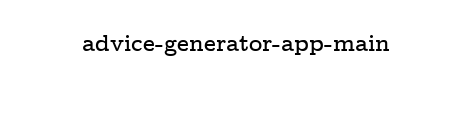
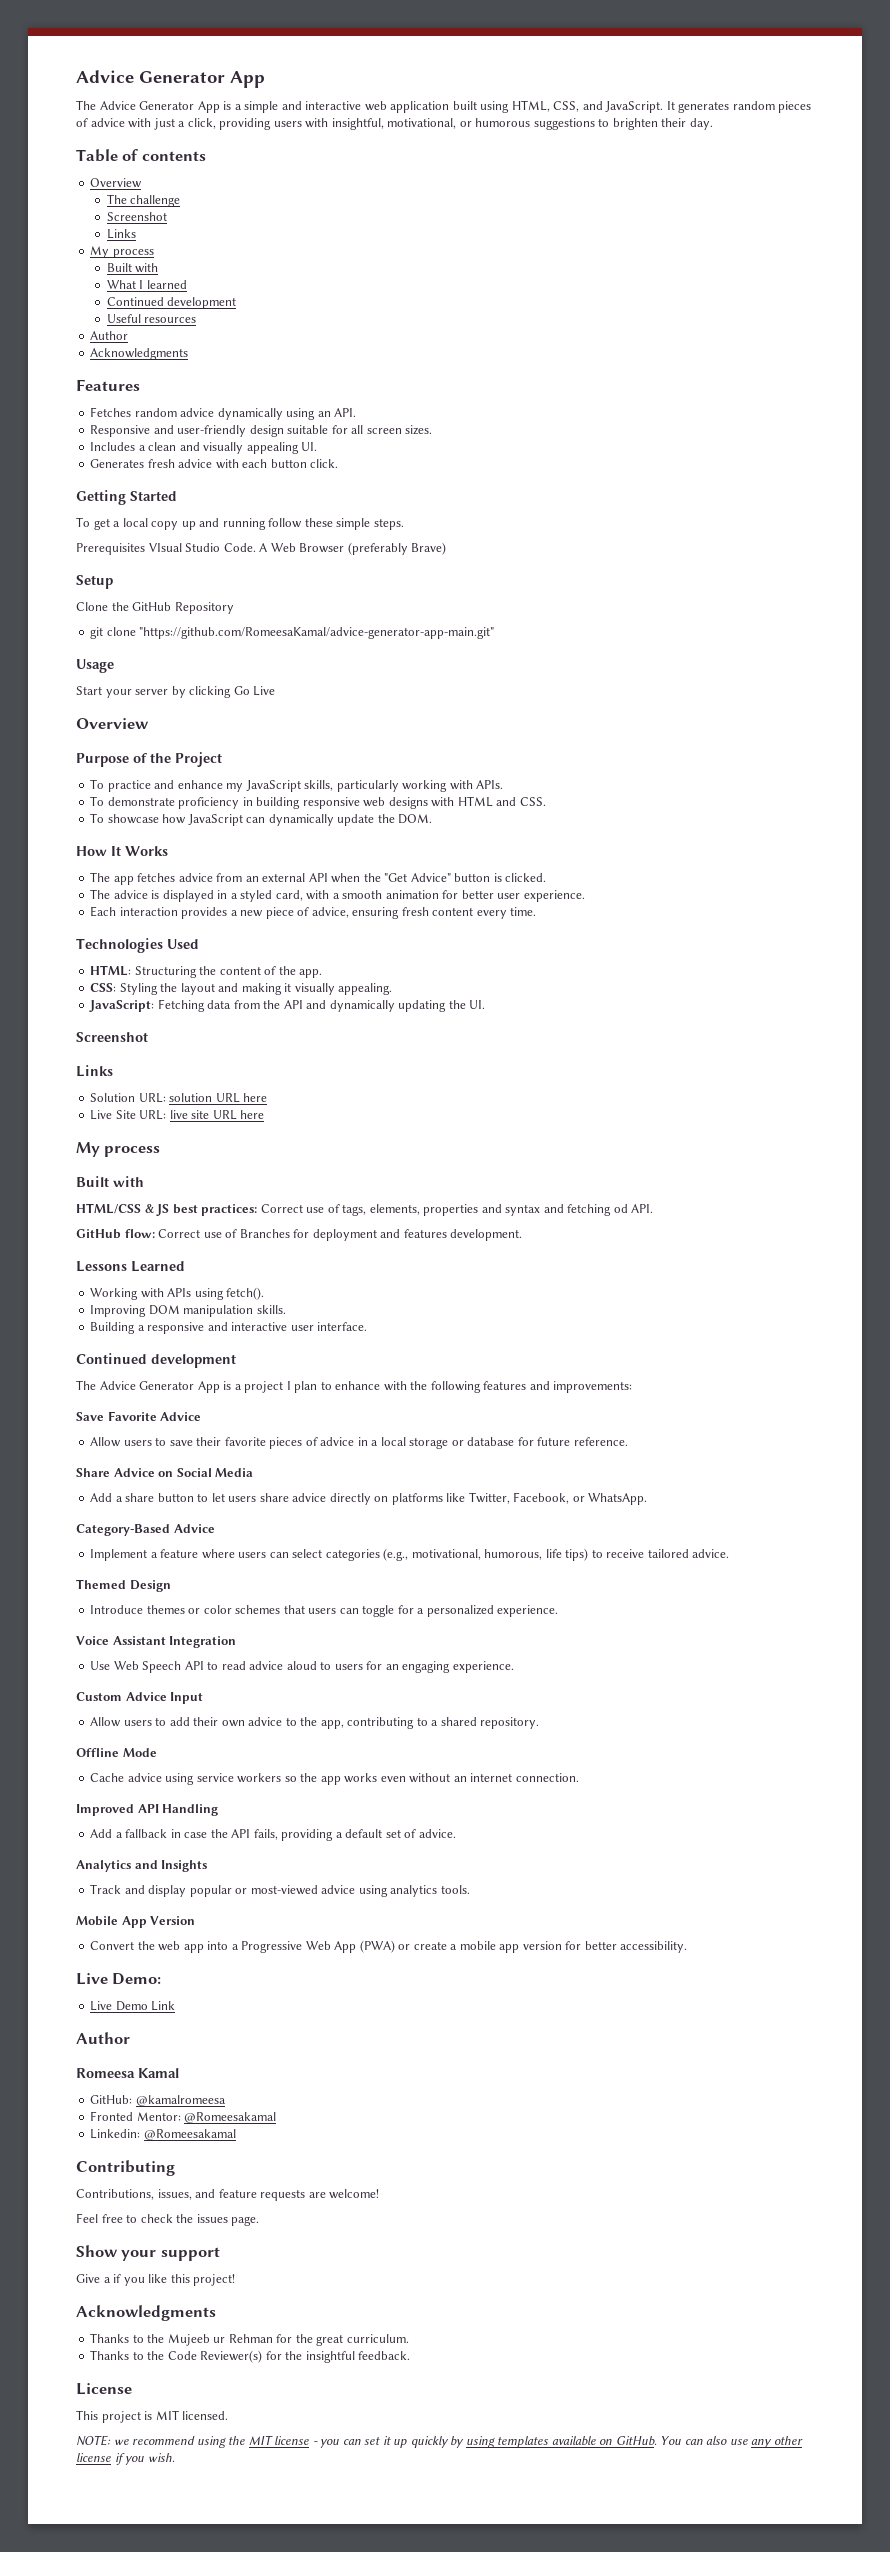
[82,35,390,56] advice-generator-app-main -> [76,70,265,88] [76,100,812,113] [76,118,713,130] [76,149,206,162] [90,178,143,188] [106,194,181,207] [106,212,167,221] [106,229,136,239] [90,246,154,258] [106,263,159,273] [106,280,187,289] [106,297,237,309] [106,314,197,323] [90,331,129,340] [90,348,189,360] [76,379,140,391] [90,407,357,420] [90,425,433,437] [90,442,318,454] [90,459,339,469] [76,490,177,505] [76,517,404,530] [76,542,447,555] [76,575,113,589] [76,602,234,614] [90,627,495,639] [76,659,114,673] [76,686,276,698] [76,718,149,729] [76,752,222,767] [90,779,504,792] [90,796,546,809] [90,813,433,826] [76,846,168,856] [90,872,547,885] [90,889,585,902] [90,906,537,919] [76,938,199,953] [90,965,323,978] [90,983,393,995] [89,999,486,1012] [76,1032,148,1042] [76,1065,113,1077] [90,1093,268,1103] [90,1110,265,1120] [76,1142,161,1157] [76,1176,144,1187] [76,1203,654,1216] [76,1229,523,1241] [76,1261,185,1272] [90,1287,265,1300] [90,1305,286,1317] [90,1322,368,1334] [76,1353,236,1368] [76,1380,633,1393] [76,1411,202,1421] [90,1437,628,1449] [76,1468,254,1477] [90,1492,648,1505] [76,1524,215,1536] [90,1548,730,1561] [76,1579,171,1592] [90,1605,559,1617] [76,1636,237,1648] [90,1661,514,1673] [76,1692,204,1704] [90,1717,540,1729] [76,1748,157,1757] [90,1773,579,1785] [76,1804,219,1816] [90,1829,456,1841] [76,1860,208,1872] [90,1884,470,1897] [76,1916,196,1928] [90,1940,688,1953] [76,1973,162,1985] [90,2001,176,2011] [76,2032,130,2044] [76,2068,179,2078] [90,2095,226,2106] [90,2111,277,2123] [90,2129,236,2140] [76,2160,175,2176] [76,2189,380,2201] [76,2213,260,2226] [76,2245,220,2261] [76,2274,236,2286] [76,2305,216,2321] [90,2333,409,2346] [90,2350,411,2363] [76,2383,132,2395] [76,2410,229,2423] [76,2435,803,2448] [76,2453,175,2465] Advice Generator App // The Advice Generator App is a simple and interactive web application built using HTML, CSS, and JavaScript. It generates random pieces of advice with just a click, providing users with insightful, motivational, or humorous suggestions to brighten their day. // Table of contents // Overview // The challenge // Screenshot // Links // My process // Built with // What I learned // Continued development // Useful resources // Author // Acknowledgments // Features // Fetches random advice dynamically using an API. // Responsive and user-friendly design suitable for all screen sizes. // Includes a clean and visually appealing UI. // Generates fresh advice with each button click. // Getting Started // To get a local copy up and running follow these simple steps. // Prerequisites VIsual Studio Code. A Web Browser (preferably Brave) // Setup // Clone the GitHub Repository // git clone "https://github.com/RomeesaKamal/advice-generator-app-main.git" // Usage // Start your server by clicking Go Live // Overview // Purpose of the Project // To practice and enhance my JavaScript skills, particularly working with APIs. // To demonstrate proficiency in building responsive web designs with HTML and CSS. // To showcase how JavaScript can dynamically update the DOM. // How It Works // The app fetches advice from an external API when the "Get Advice" button is clicked. // The advice is displayed in a styled card, with a smooth animation for better user experience. // Each interaction provides a new piece of advice, ensuring fresh content every time. // Technologies Used // HTML: Structuring the content of the app. // CSS: Styling the layout and making it visually appealing. // JavaScript: Fetching data from the API and dynamically updating the UI. // Screenshot // Links // Solution URL: solution URL here // Live Site URL: live site URL here // My process // Built with // HTML/CSS & JS best practices: Correct use of tags, elements, properties and syntax and fetching od API. // GitHub flow: Correct use of Branches for deployment and features development. // Lessons Learned // Working with APIs using fetch(). // Improving DOM manipulation skills. // Building a responsive and interactive user interface. // Continued development // The Advice Generator App is a project I plan to enhance with the following features and improvements: // Save Favorite Advice // Allow users to save their favorite pieces of advice in a local storage or database for future reference. // Share Advice on Social Media // Add a share button to let users share advice directly on platforms like Twitter, Facebook, or WhatsApp. // Category-Based Advice // Implement a feature where users can select categories (e.g., motivational, humorous, life tips) to receive tailored advice. // Themed Design // Introduce themes or color schemes that users can toggle for a personalized experience. // Voice Assistant Integration // Use Web Speech API to read advice aloud to users for an engaging experience. // Custom Advice Input // Allow users to add their own advice to the app, contributing to a shared repository. // Offline Mode // Cache advice using service workers so the app works even without an internet connection. // Improved API Handling // Add a fallback in case the API fails, providing a default set of advice. // Analytics and Insights // Track and display popular or most-viewed advice using analytics tools. // Mobile App Version // Convert the web app into a Progressive Web App (PWA) or create a mobile app version for better accessibility. // Live Demo: // Live Demo Link // Author // Romeesa Kamal // GitHub: @kamalromeesa // Fronted Mentor: @Romeesakamal // Linkedin: @Romeesakamal // Contributing // Contributions, issues, and feature requests are welcome! // Feel free to check the issues page. // Show your support // Give a if you like this project! // Acknowledgments // Thanks to the Mujeeb ur Rehman for the great curriculum. // Thanks to the Code Reviewer(s) for the insightful feedback. // License // This project is MIT licensed. // NOTE: we recommend using the MIT license - you can set it up quickly by using templates available on GitHub. You can also use any other license if you wish.

